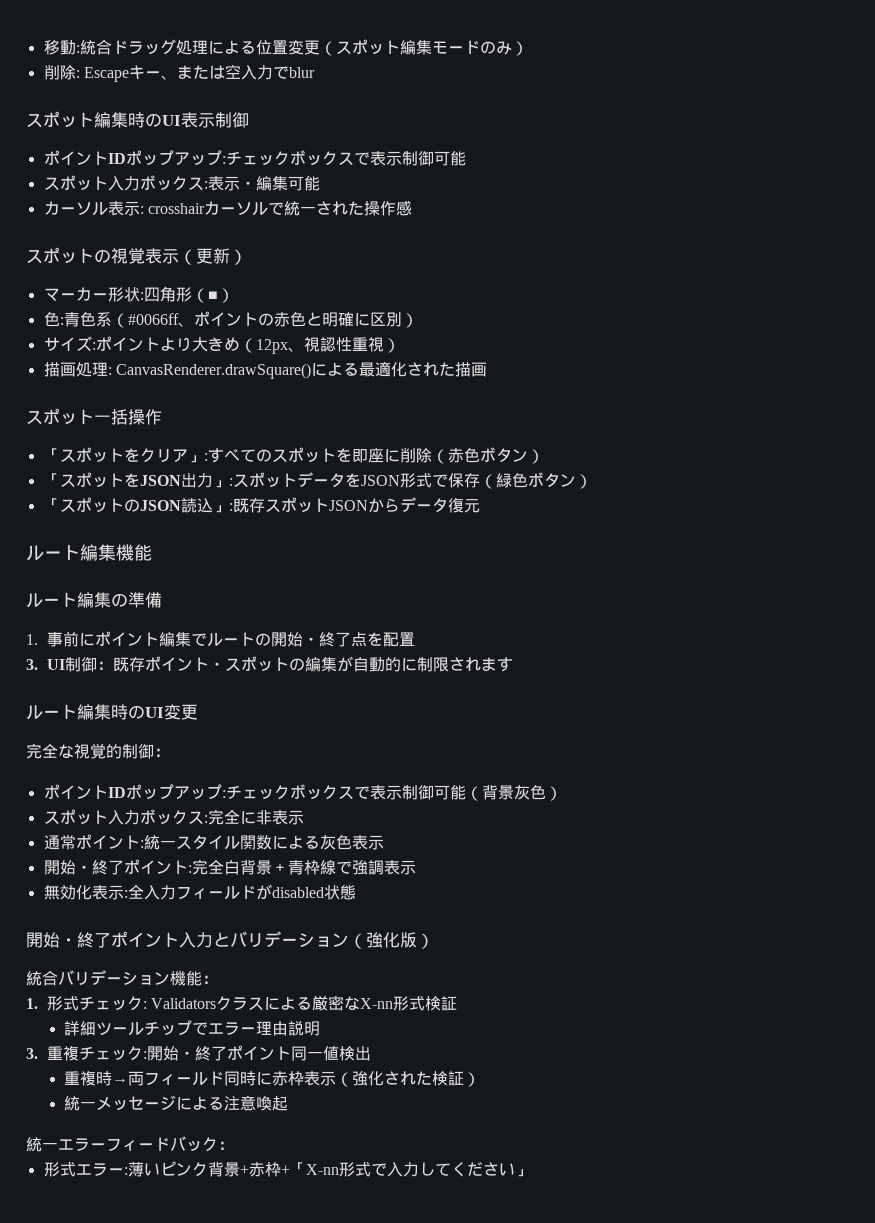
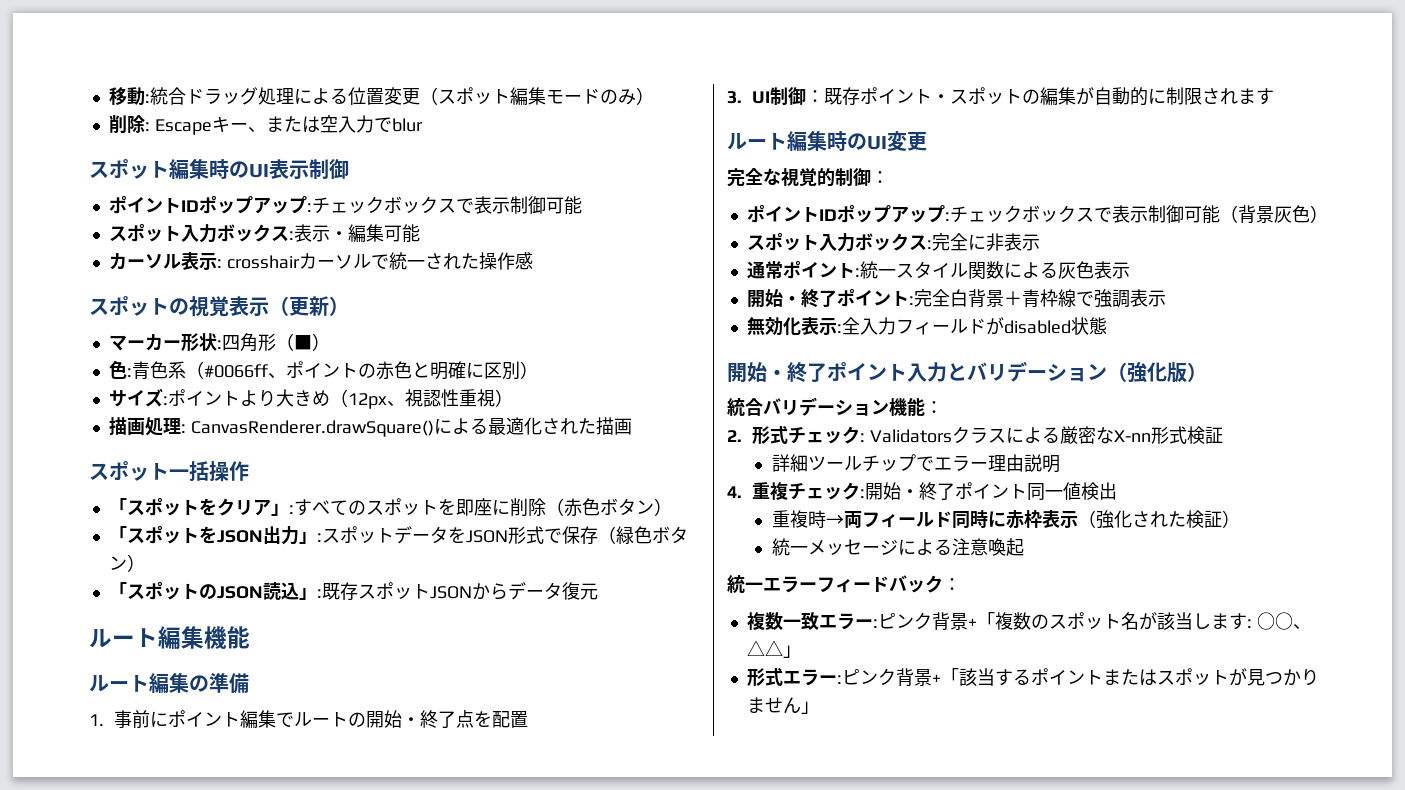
[26,998,38,1009] 1. -> [727,430,742,442] 2.
[26,1048,38,1059] 3. -> [727,486,742,498] 4.
(234, 1145) none -> [746,612,1311,630] [746,640,801,658] // 複数一致エラー:ピンク背景+「複数のスポット名が該当します: ○○、△△」
[127,1161,515,1177] 薄いピンク背景+赤枠+「X-nn形式で入力してください -> [841,668,1319,686] [746,697,801,714] ピンク背景+「該当するポイントまたはスポットが見つかりません

